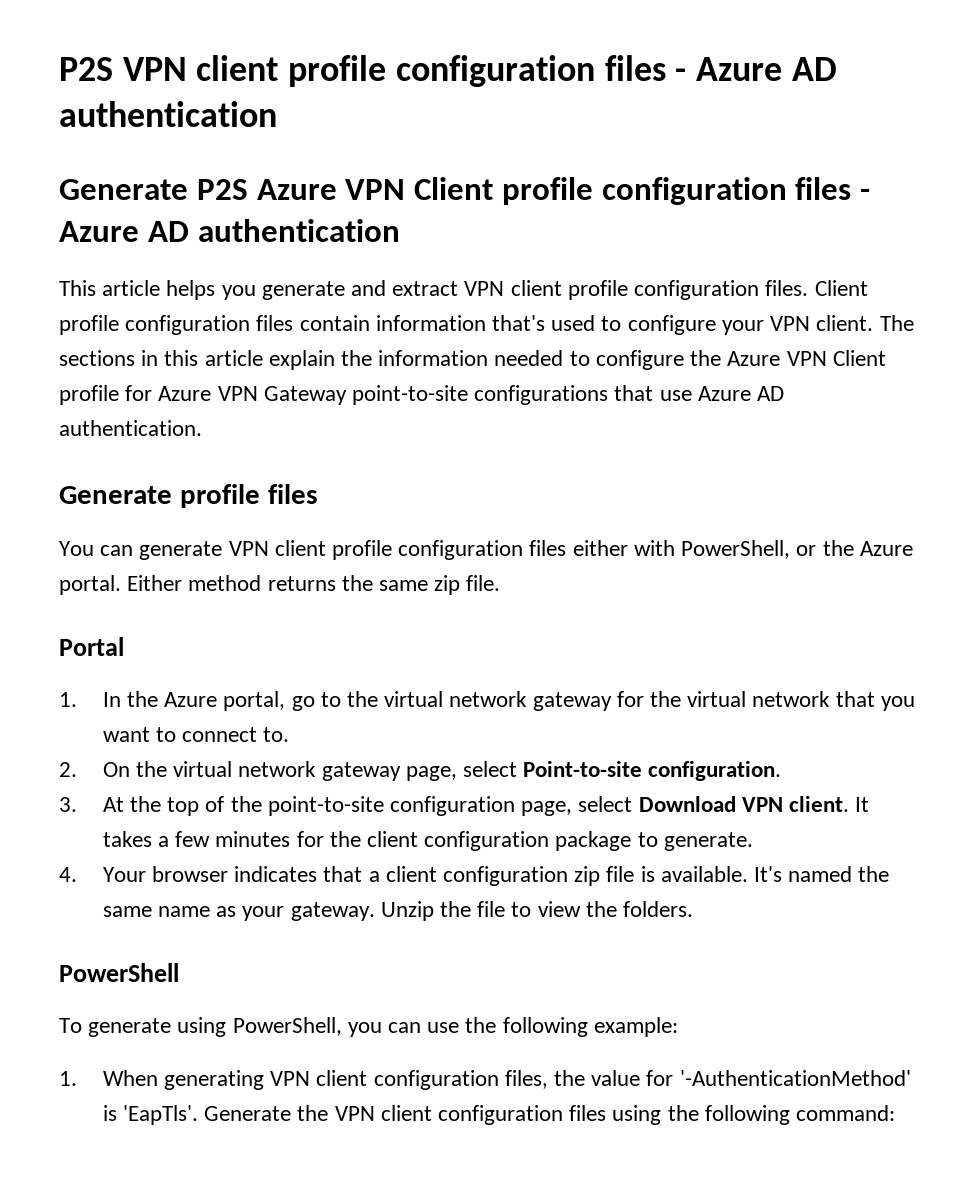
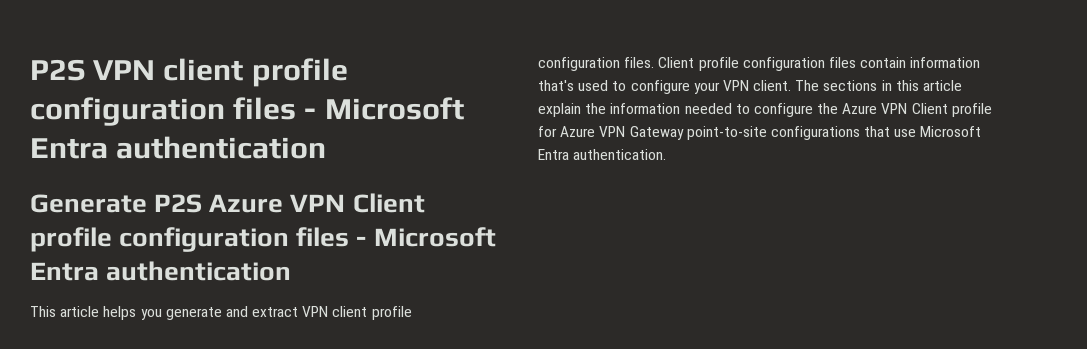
[696,57,837,81] Azure AD -> [324,97,464,120] [30,138,108,159] Microsoft Entra
[59,221,189,242] Azure AD -> [373,227,496,247] [30,262,99,281] Microsoft Entra
[697,386,785,401] Azure AD -> [920,126,982,137] [538,149,569,160] Microsoft Entra
[59,484,318,508] [59,540,913,560] [59,575,501,595] [59,637,124,656] [59,691,915,711] [102,727,290,742] [59,761,782,781] [59,796,870,816] [102,831,753,851] [59,866,890,886] [102,901,693,921] [59,963,179,982] [59,1017,678,1037] [59,1070,911,1090] [102,1105,895,1125] // Generate profile files // You can generate VPN client profile configuration files either with PowerShell, or the Azure portal. Either method returns the same zip file. // Portal // 1. In the Azure portal, go to the virtual network gateway for the virtual network that you want to connect to. // 2. On the virtual network gateway page, select Point-to-site configuration. // 3. At the top of the point-to-site configuration page, select Download VPN client. It takes a few minutes for the client configuration package to generate. // 4. Your browser indicates that a client configuration zip file is available. It's named the same name as your gateway. Unzip the file to view the folders. // PowerShell // To generate using PowerShell, you can use the following example: // 1. When generating VPN client configuration files, the value for '-AuthenticationMethod' is 'EapTls'. Generate the VPN client configuration files using the following command: -> (667, 154) none

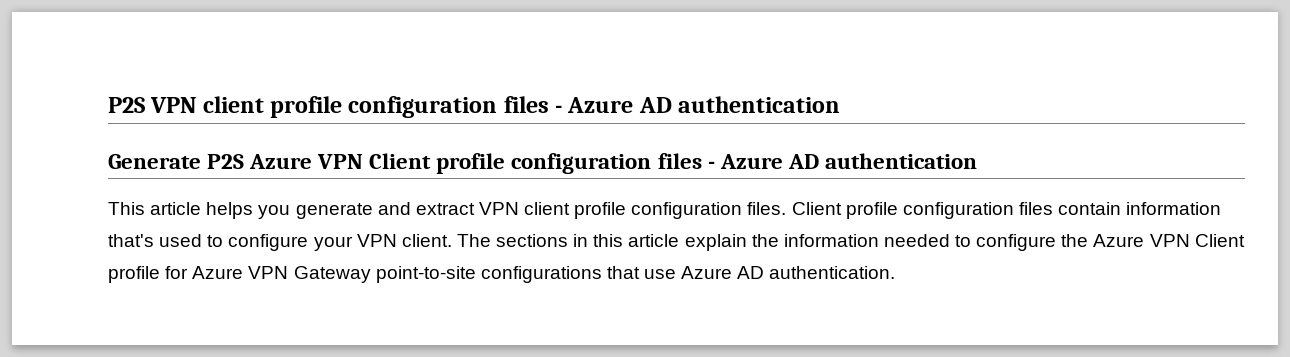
[324,97,464,120] [30,138,108,159] Microsoft Entra -> [567,97,672,113] Azure AD
[373,227,496,247] [30,262,99,281] Microsoft Entra -> [719,154,819,169] Azure AD
[920,126,982,137] [538,149,569,160] Microsoft Entra -> [681,266,765,279] Azure AD

